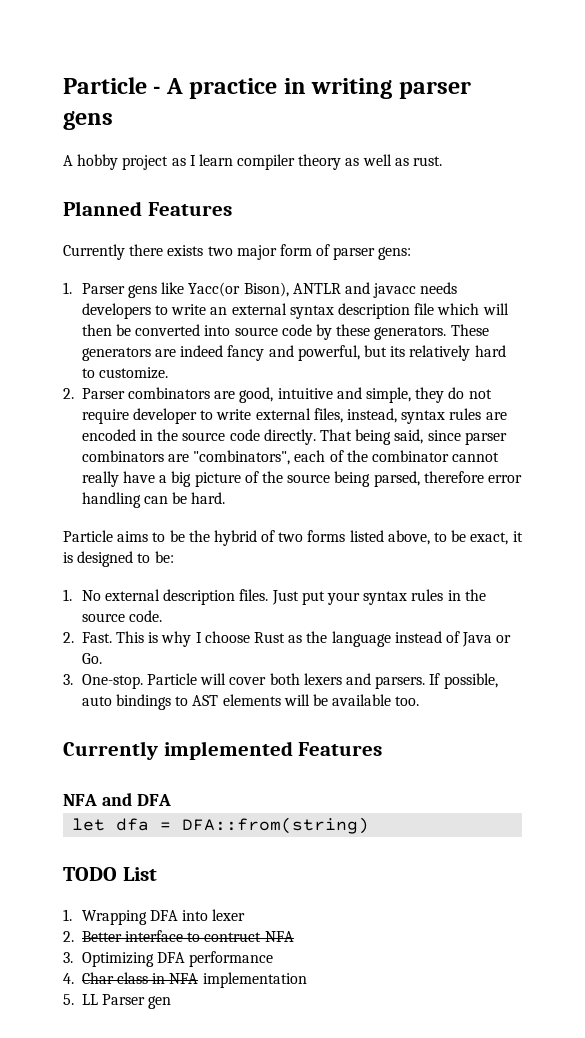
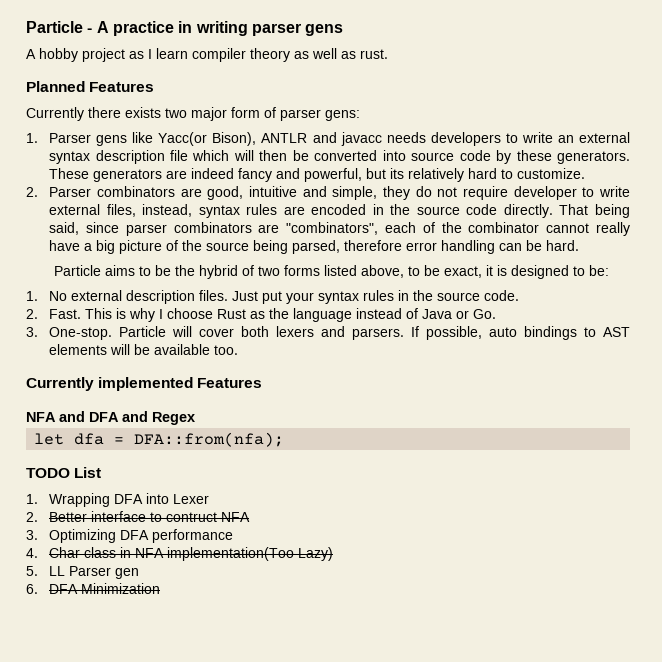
(171, 800) none -> [122,411,195,425] and Regex
[182,817,370,834] DFA::from(string) -> [134,432,285,447] DFA::from(nfa);
[212,909,246,921] lexer -> [173,494,210,504] Lexer
[202,972,307,988] implementation -> [167,547,334,561] implementation(Too Lazy)
(172, 1002) none -> [26,583,161,594] // 6. DFA Minimization

